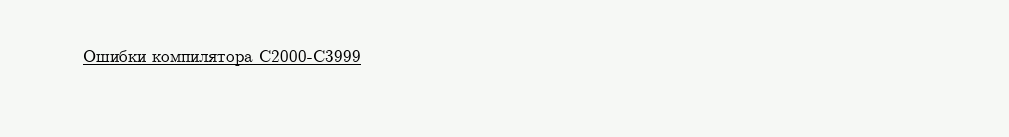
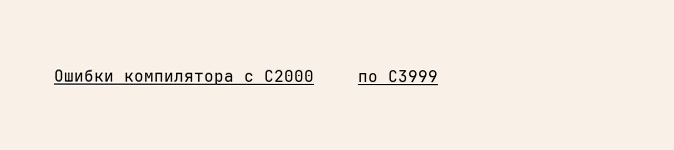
[259,50,361,62] C2000-C3999 -> [243,69,439,83] с C2000 по C3999

